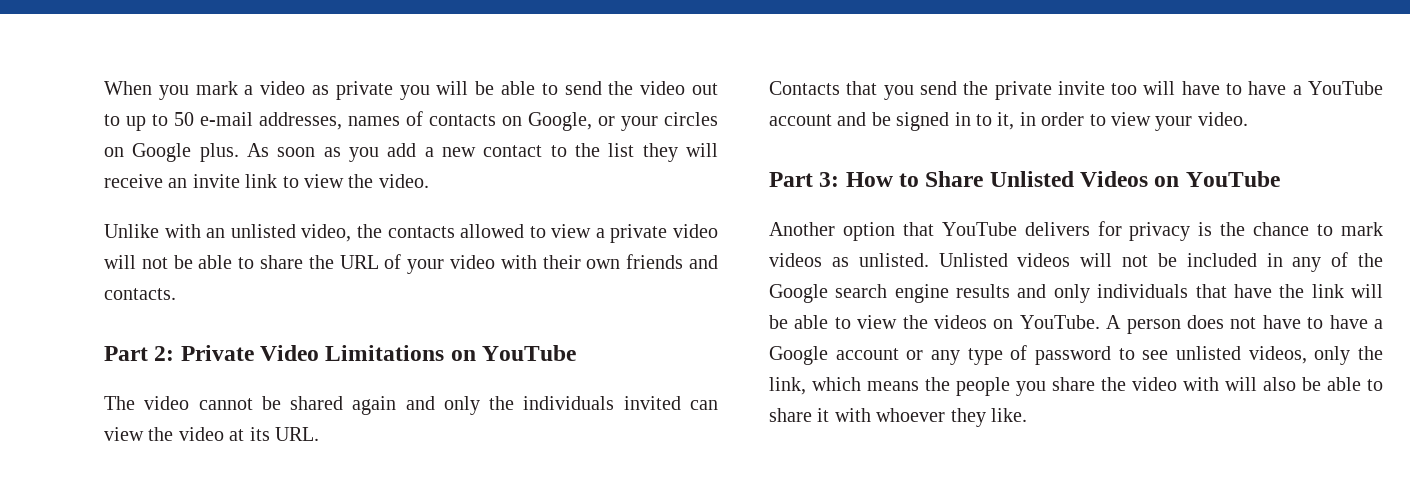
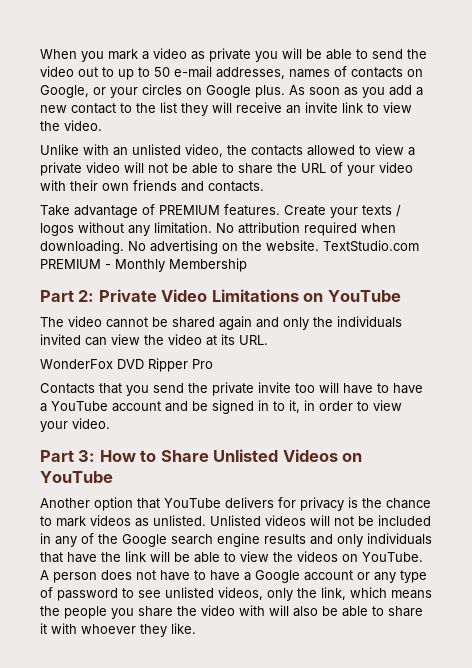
(176, 294) none -> [40,204,401,218] [40,222,396,236] [40,240,419,254] [40,258,247,272] // Take advantage of PREMIUM features. Create your texts / logos without any limitation. No attribution required when downloading. No advertising on the website. TextStudio.com PREMIUM - Monthly Membership
(319, 434) none -> [40,358,213,372] // WonderFox DVD Ripper Pro

